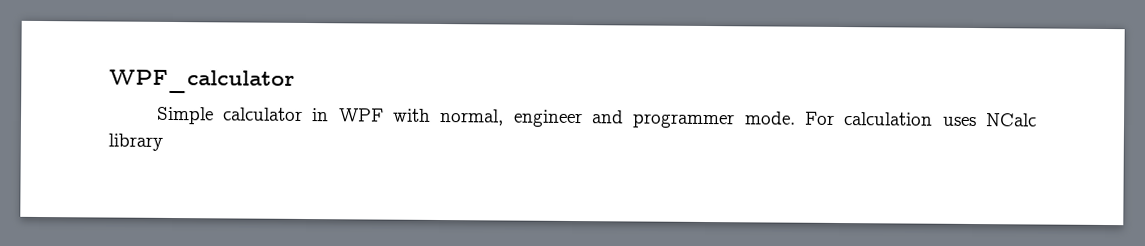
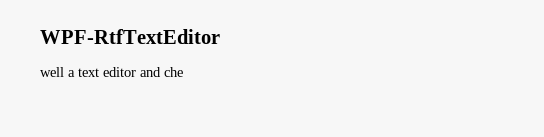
[109,69,295,94] [155,106,1037,129] [108,133,163,151] WPF_calculator // Simple calculator in WPF with normal, engineer and programmer mode. For calculation uses NCalc library -> [40,29,220,44] [40,67,183,77] WPF-RtfTextEditor // well a text editor and che

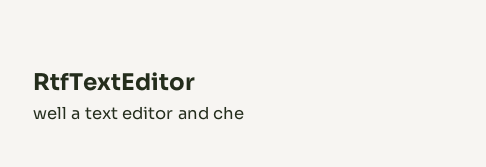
[40,29,220,44] WPF-RtfTextEditor -> [33,72,195,91] RtfTextEditor

